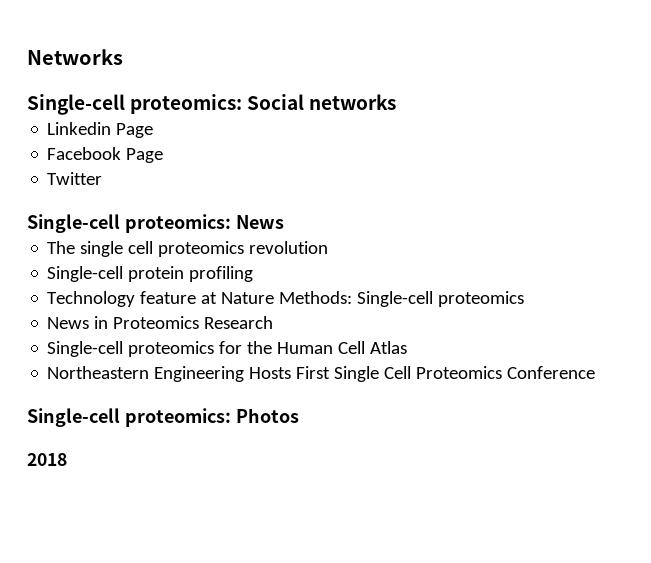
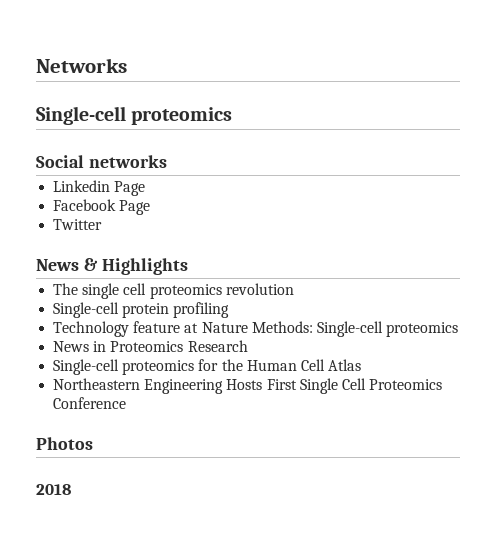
[130,94,243,114] proteomics: -> [131,107,233,125] proteomics //
[27,214,284,233] Single-cell proteomics: News -> [36,258,188,275] News & Highlights
[27,408,231,427] Single-cell proteomics: -> (127, 403) none

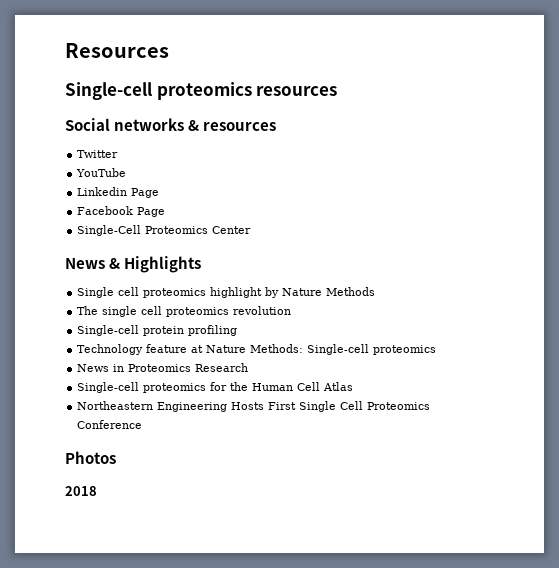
[36,58,127,73] [36,106,233,125] Networks // Single-cell proteomics -> [65,43,169,58] [65,82,338,100] Resources // Single-cell proteomics resources
(167, 161) none -> [188,120,277,131] [77,150,119,158] [76,168,127,177] & resources // Twitter // YouTube
[53,219,103,230] Twitter -> [77,225,252,236] Single-Cell Proteomics Center
(188, 266) none -> [77,287,376,298] // Single cell proteomics highlight by Nature Methods

